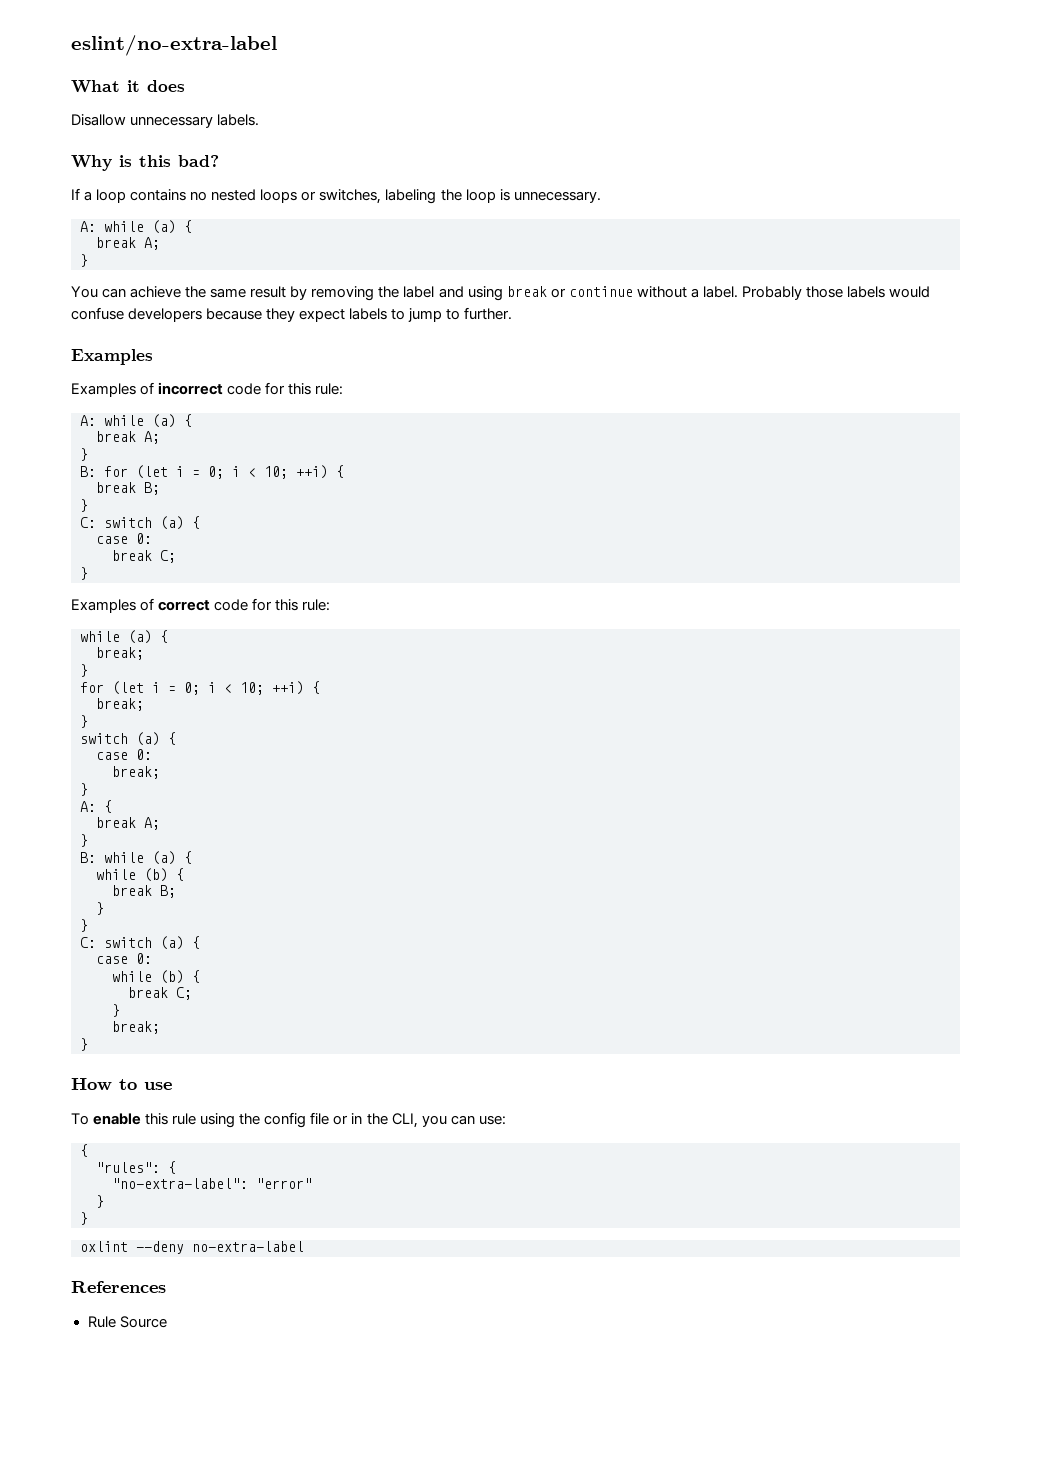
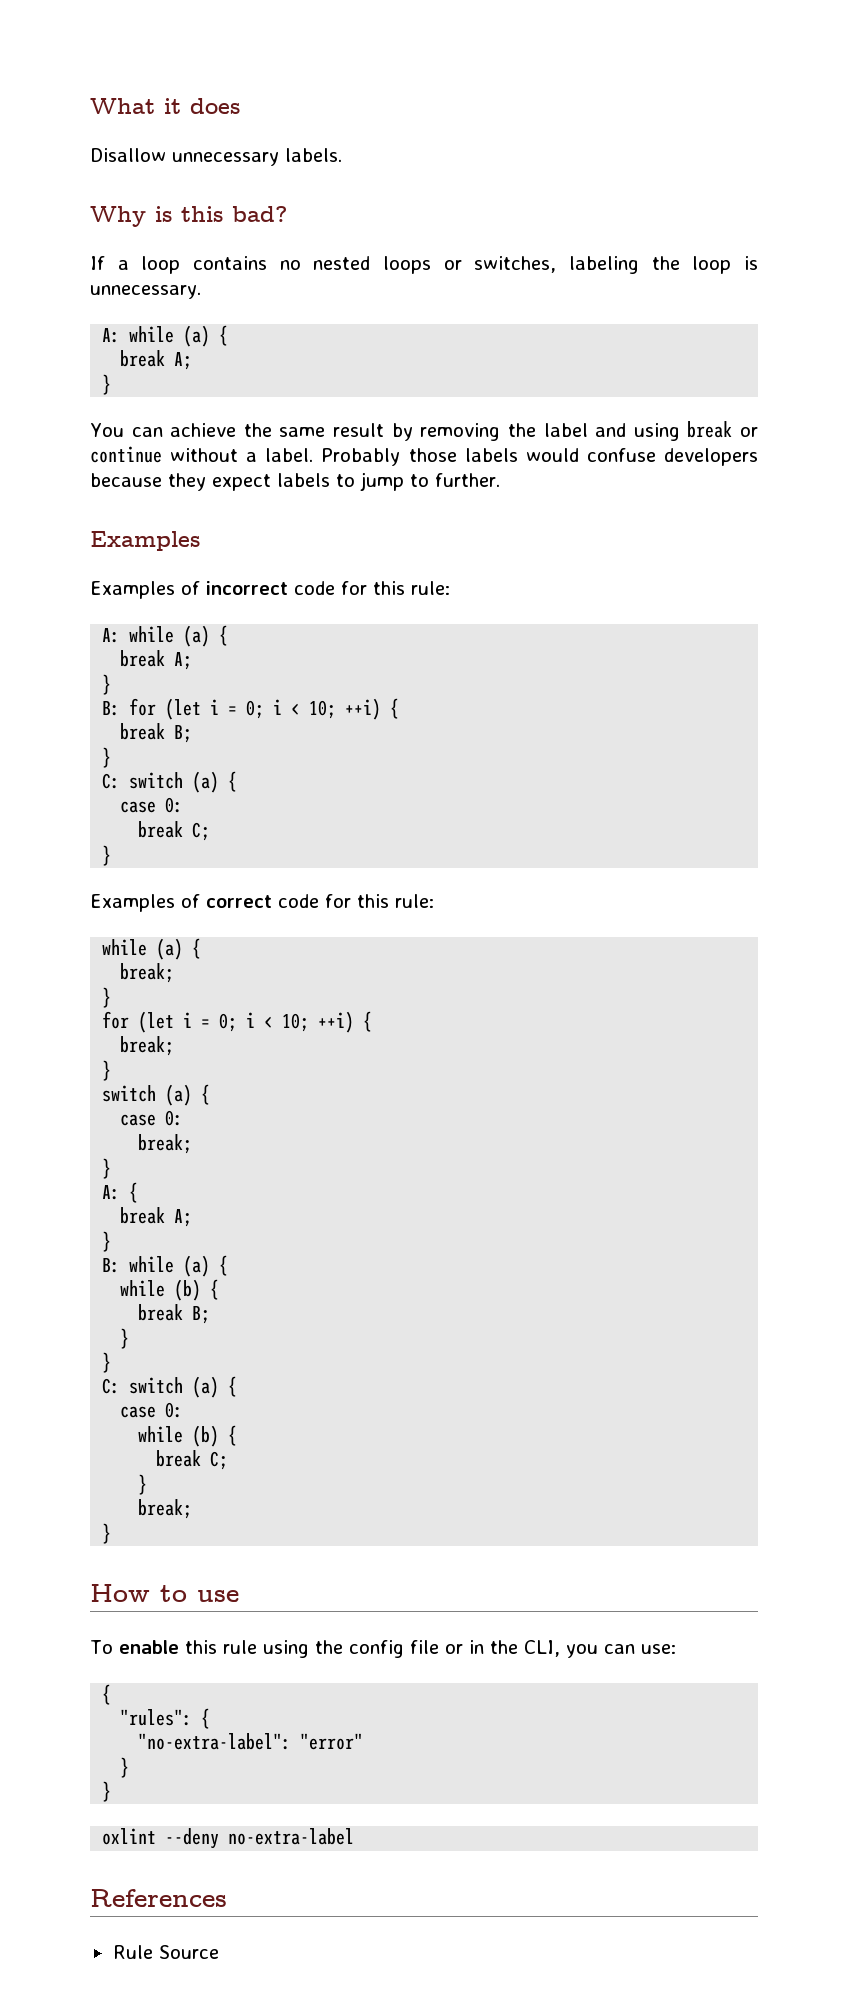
[71,35,277,56] eslint/no-extra-label // -> (90, 106) none

